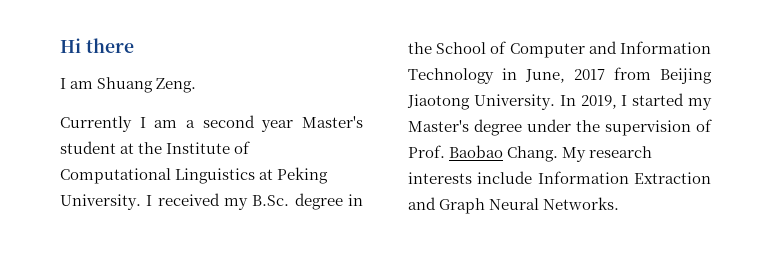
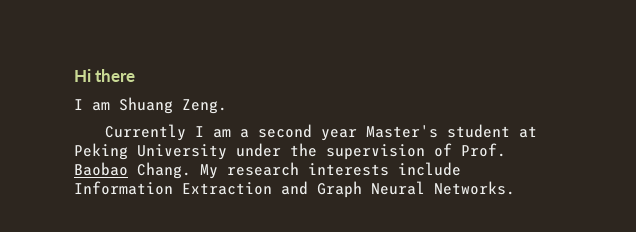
[138,141,251,154] [60,167,329,184] [60,193,363,210] [408,41,711,58] [408,67,712,84] [407,93,712,110] [408,119,522,136] the Institute of Computational Linguistics at Peking University. I received my B.Sc. degree in the School of Computer and Information Technology in June, 2017 from Beijing Jiaotong University. In 2019, I started my Master's degree -> [74,143,227,160] Peking University

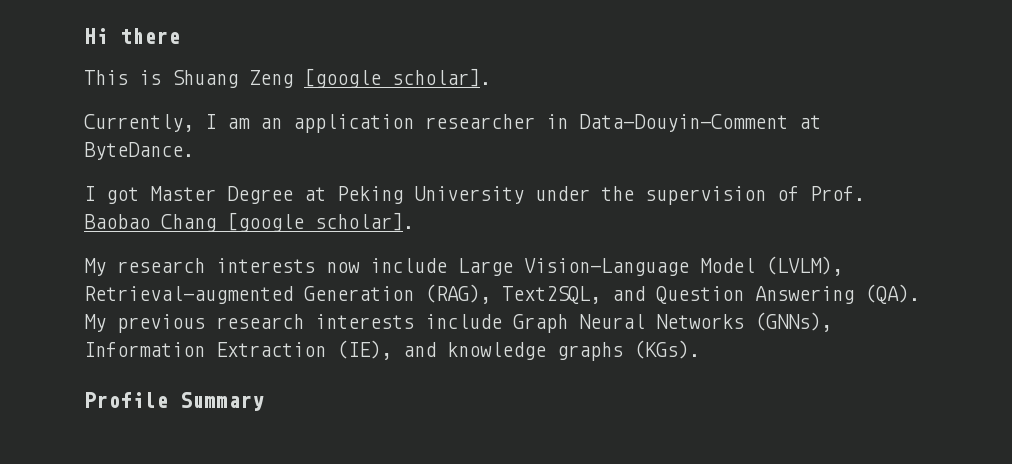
[74,97,227,114] [104,124,510,141] I am Shuang Zeng. // Currently I am a second year Master's student -> [84,68,491,88] [84,114,821,133] [84,142,194,160] [84,186,293,204] This is Shuang Zeng [google scholar]. // Currently, I am an application researcher in Data-Douyin-Comment at ByteDance. // I got Master Degree
[137,162,461,179] [74,181,515,198] Chang. My research interests include Information Extraction and Graph Neural Networks. -> [161,212,414,232] [84,256,843,276] [84,284,920,304] [84,312,832,333] [84,340,700,361] [84,392,264,411] Chang [google scholar]. // My research interests now include Large Vision-Language Model (LVLM), Retrieval-augmented Generation (RAG), Text2SQL, and Question Answering (QA). My previous research interests include Graph Neural Networks (GNNs), Information Extraction (IE), and knowledge graphs (KGs). // Profile Summary

